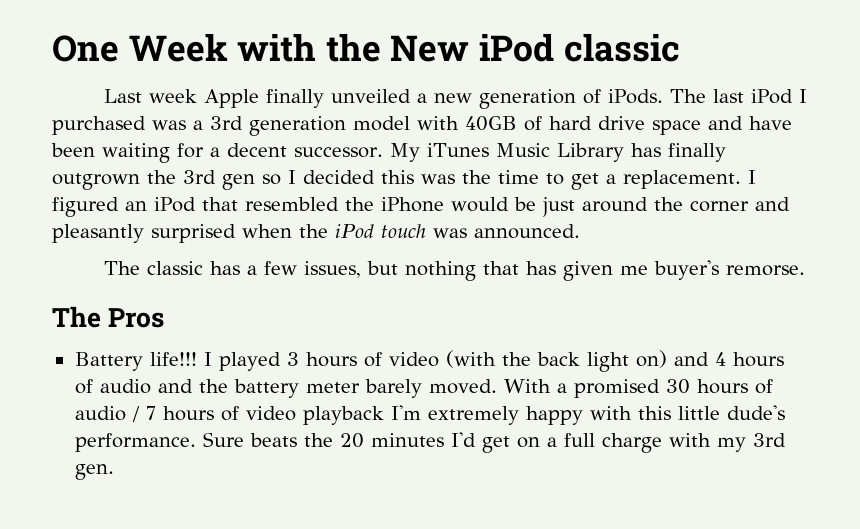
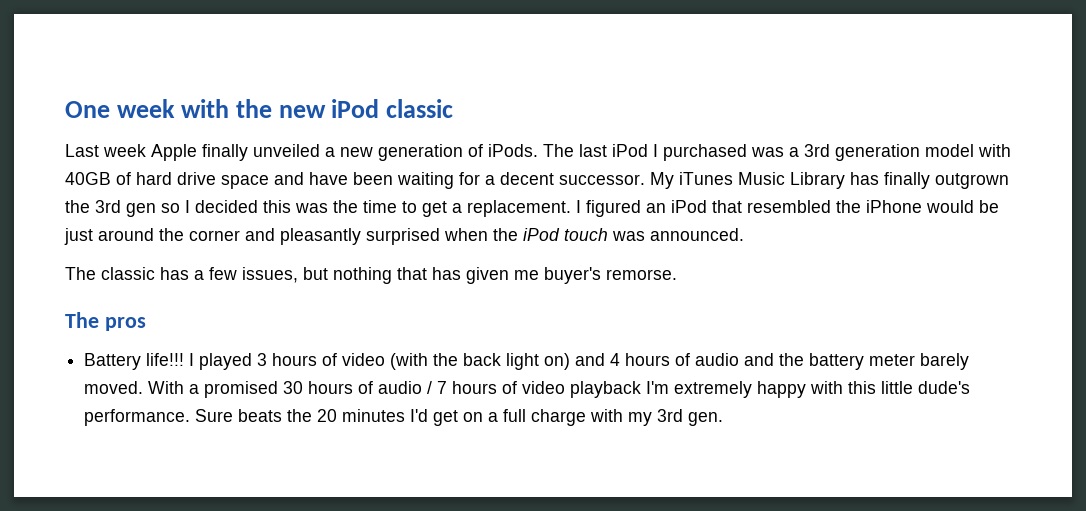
[128,33,228,62] Week -> [116,99,175,118] week
[390,35,470,62] New -> [278,105,326,118] new
[108,308,165,328] Pros -> [104,317,146,331] pros

